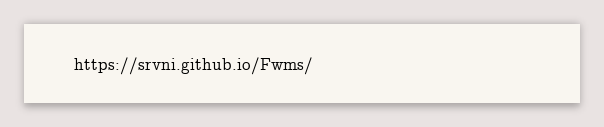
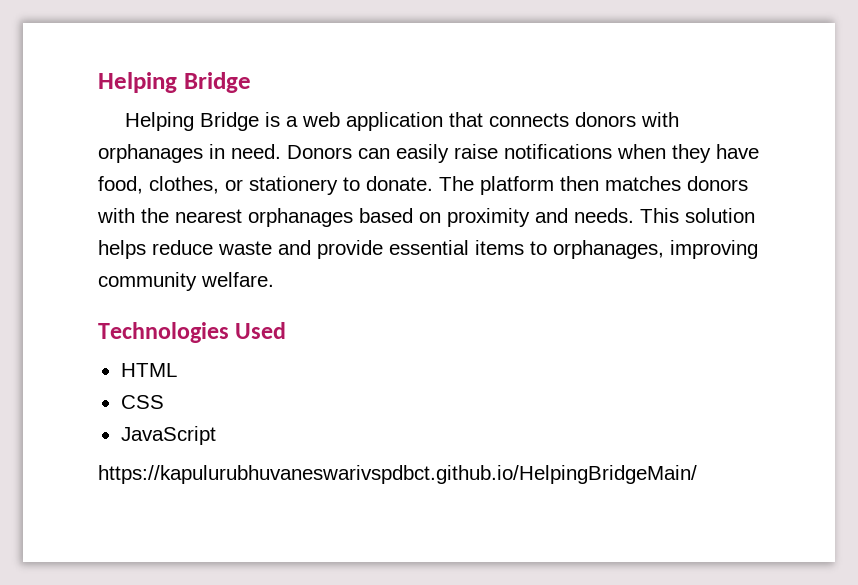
[74,57,313,75] https://srvni.github.io/Fwms/ -> [98,72,251,93] [125,112,680,131] [98,144,759,163] [98,176,748,195] [97,208,755,227] [98,240,758,259] [98,272,274,291] [98,322,287,343] [120,363,177,377] [120,395,164,409] [120,426,216,445] [98,465,697,484] Helping Bridge // Helping Bridge is a web application that connects donors with orphanages in need. Donors can easily raise notifications when they have food, clothes, or stationery to donate. The platform then matches donors with the nearest orphanages based on proximity and needs. This solution helps reduce waste and provide essential items to orphanages, improving community welfare. // Technologies Used // HTML // CSS // JavaScript // https://kapulurubhuvaneswarivspdbct.github.io/HelpingBridgeMain/

